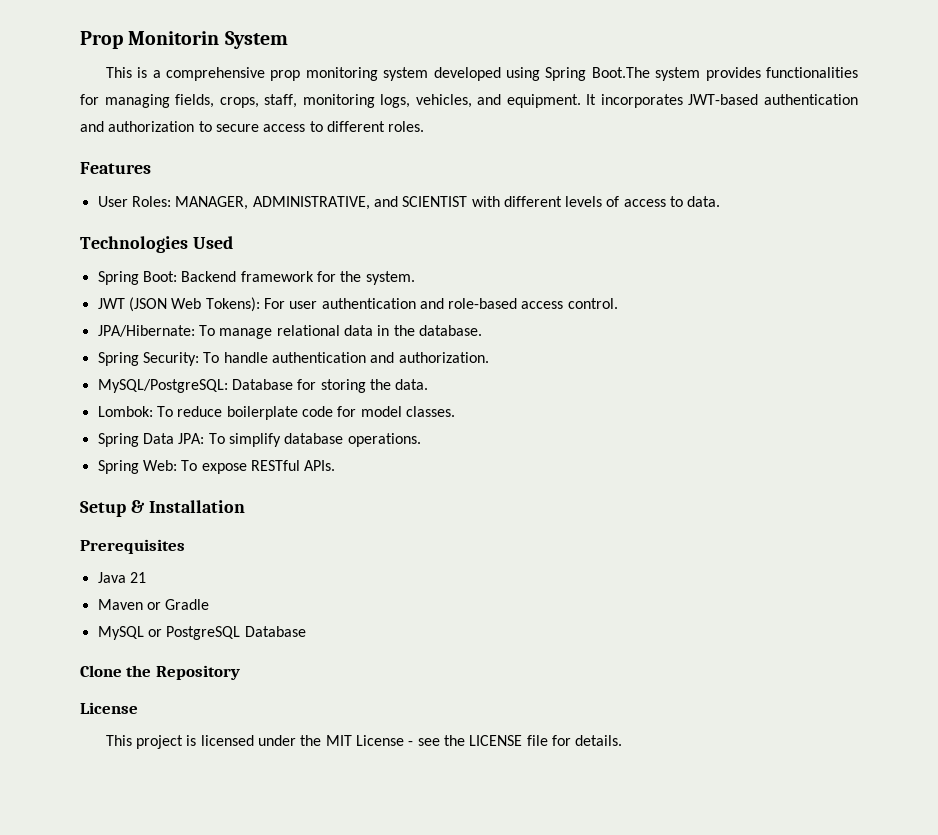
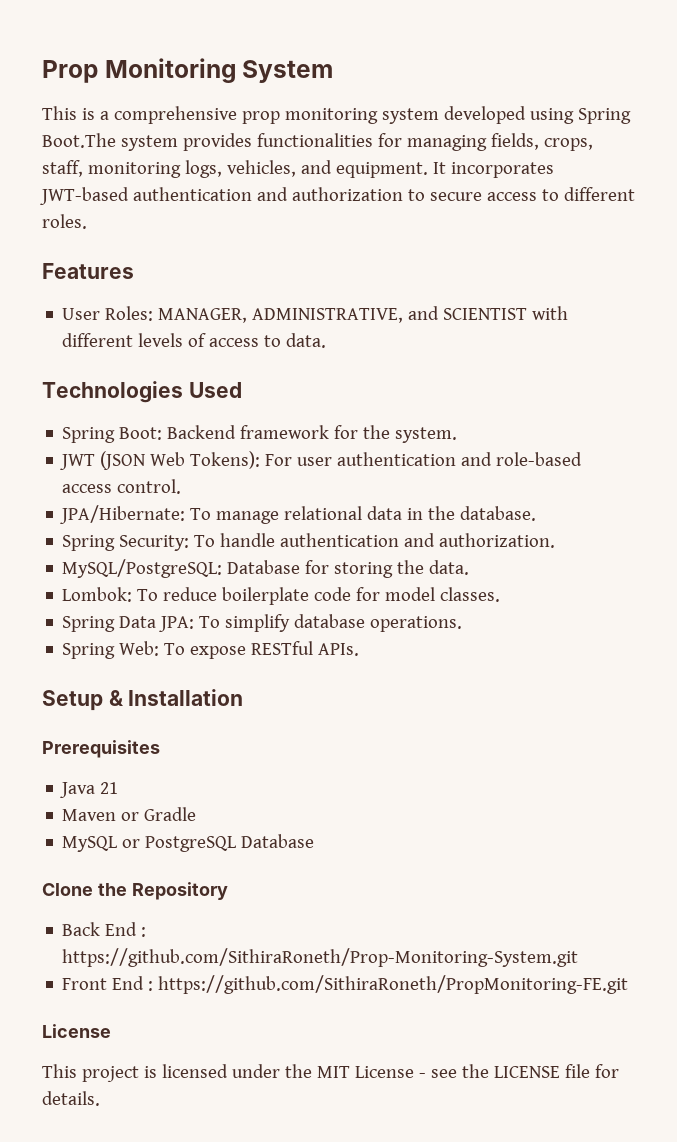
[128,31,220,45] Monitorin -> [104,58,236,83] Monitoring
(240, 672) none -> [62,922,147,937] [62,948,579,967] [62,975,629,994] // Back End : https://github.com/SithiraRoneth/Prop-Monitoring-System.git // Front End : https://github.com/SithiraRoneth/PropMonitoring-FE.git

